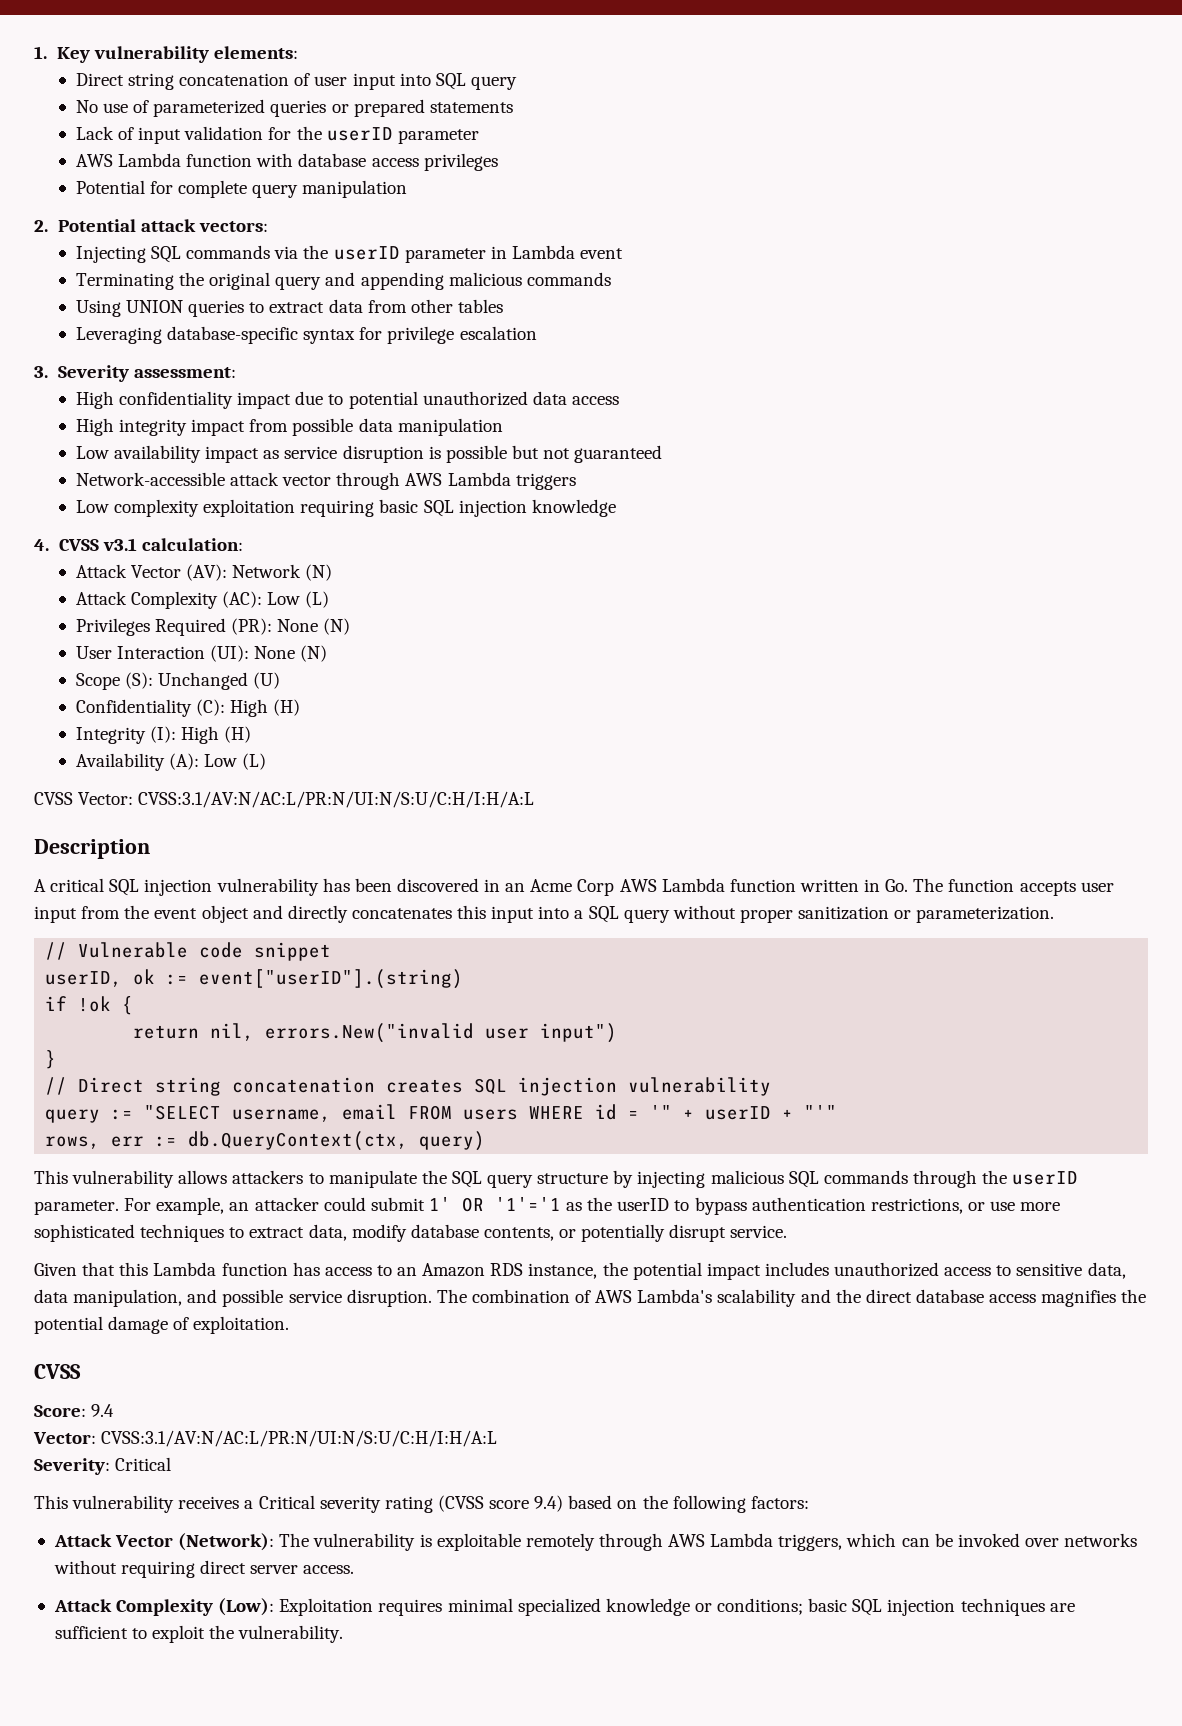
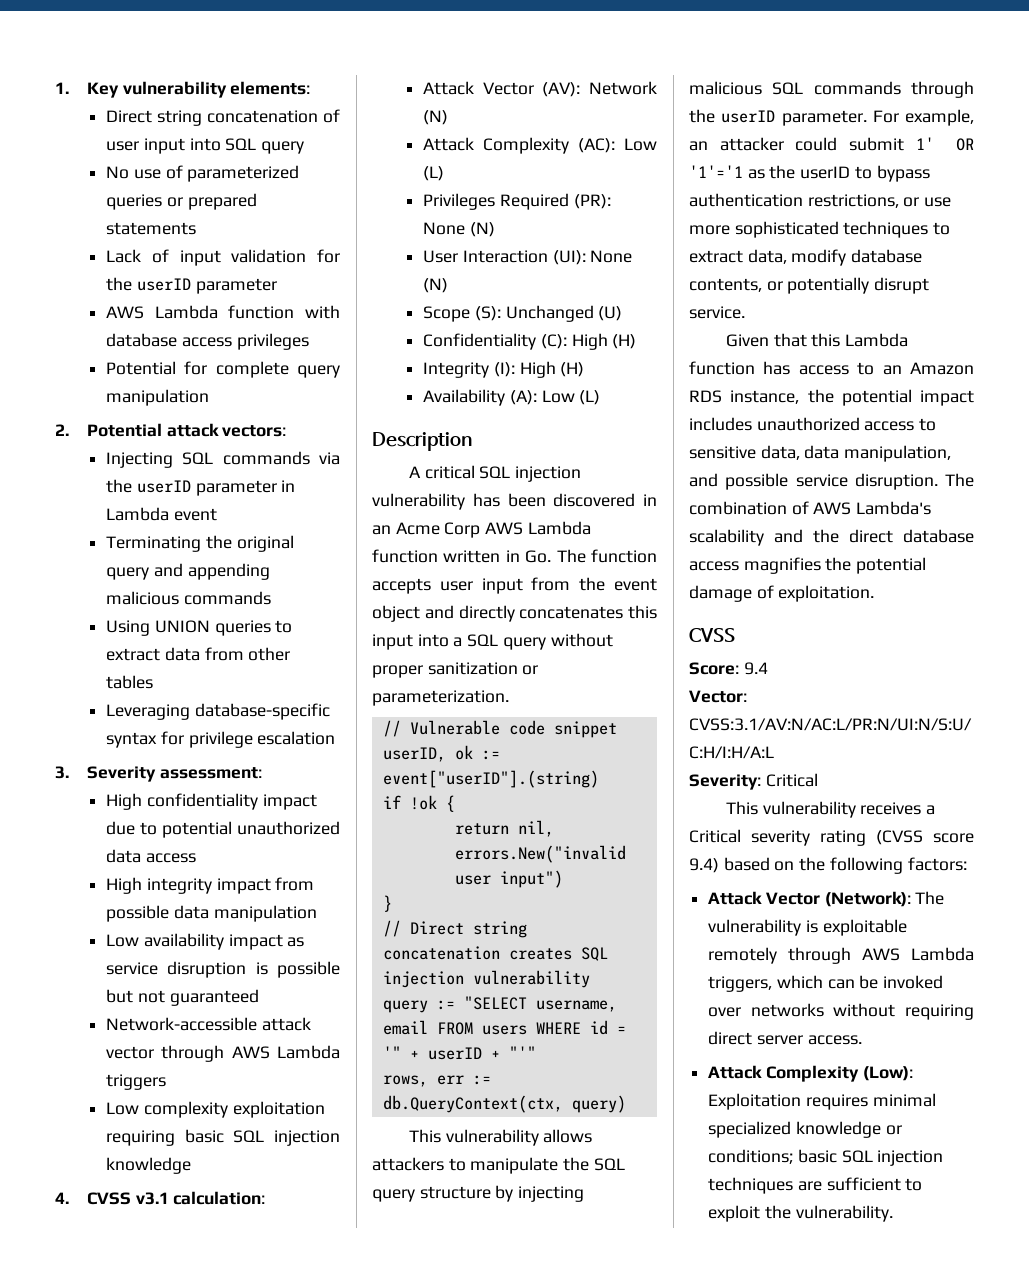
[34,791,535,808] // CVSS Vector: CVSS:3.1/AV:N/AC:L/PR:N/UI:N/S:U/C:H/I:H/A:L -> (601, 397) none

